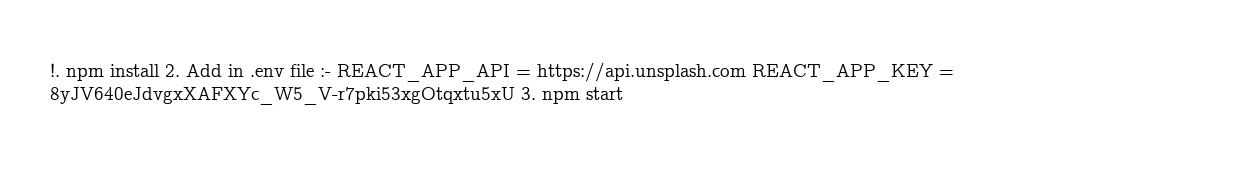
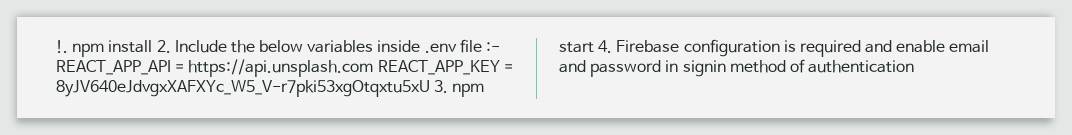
[186,64,244,77] Add in -> [174,40,421,53] Include the below variables inside
(623, 93) none -> [598,39,990,57] [559,59,915,77] 4. Firebase configuration is required and enable email and password in signin method of authentication

